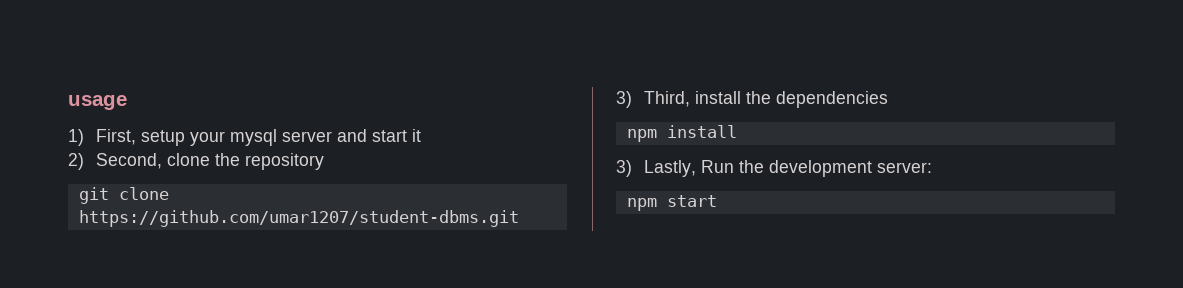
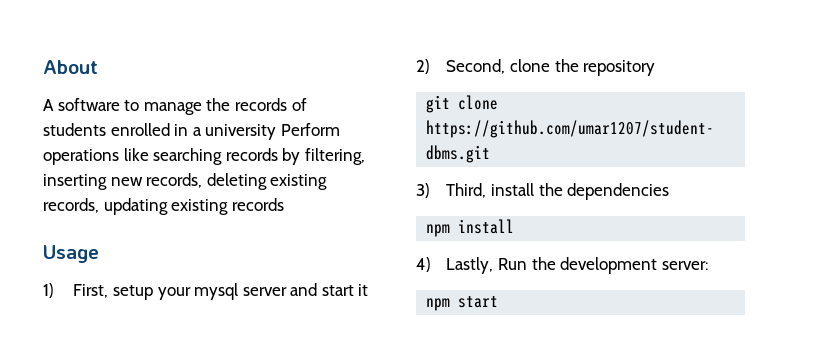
[68,95,127,110] usage -> [43,60,98,74] [43,98,307,115] [43,123,340,140] [43,148,365,165] [43,173,328,190] [43,198,284,215] [43,245,99,263] About // A software to manage the records of students enrolled in a university Perform operations like searching records by filtering, inserting new records, deleting existing records, updating existing records // Usage
[616,160,632,177] 3) -> [416,257,430,272] 4)

